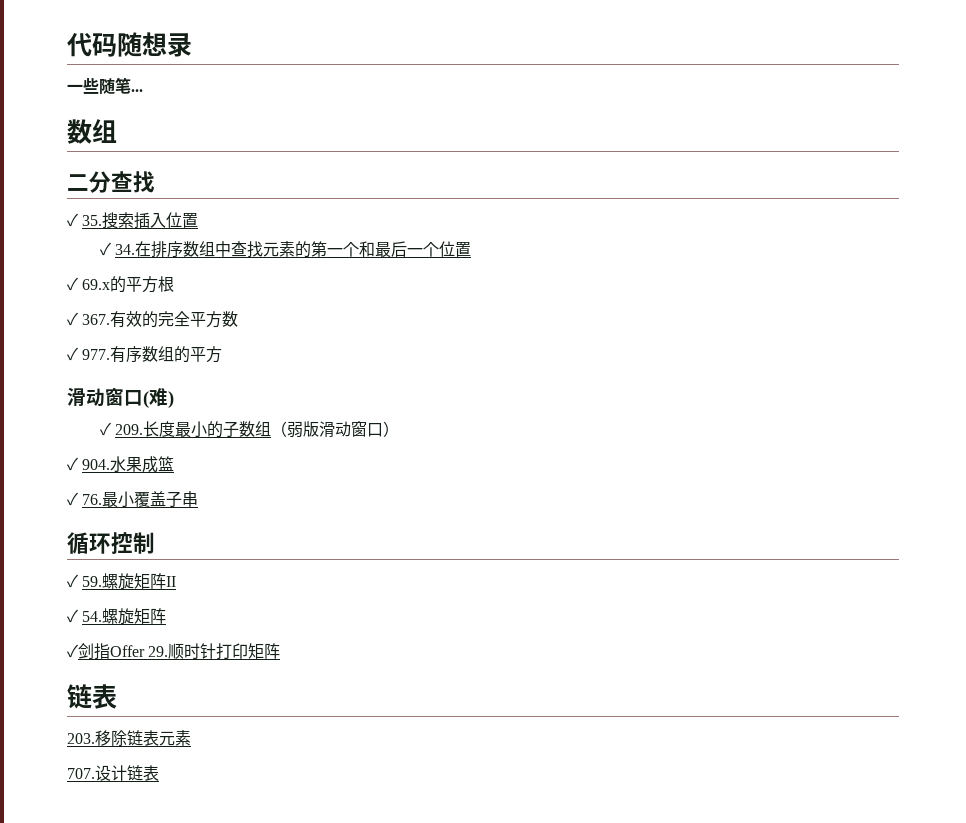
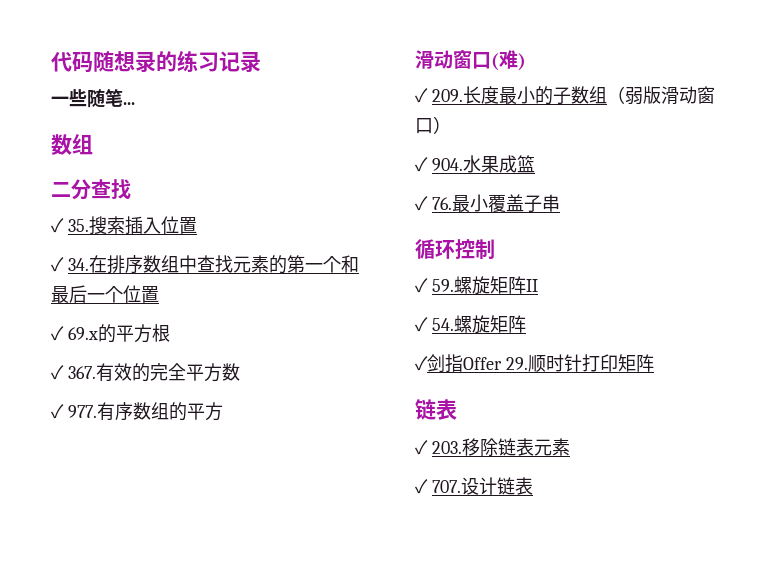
(192, 45) none -> [156,50,261,73] 的练习记录
(117, 696) none -> [415,440,428,455] ✓
(191, 738) none -> [415,479,428,494] ✓

